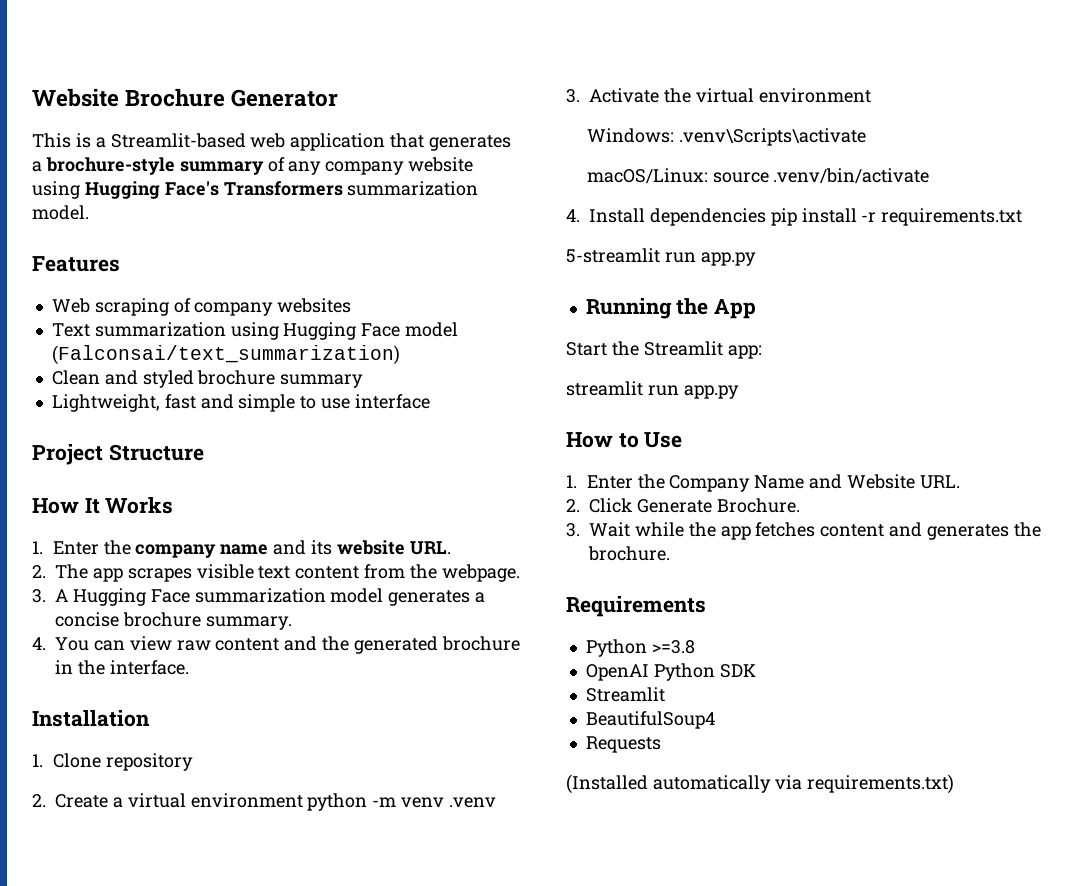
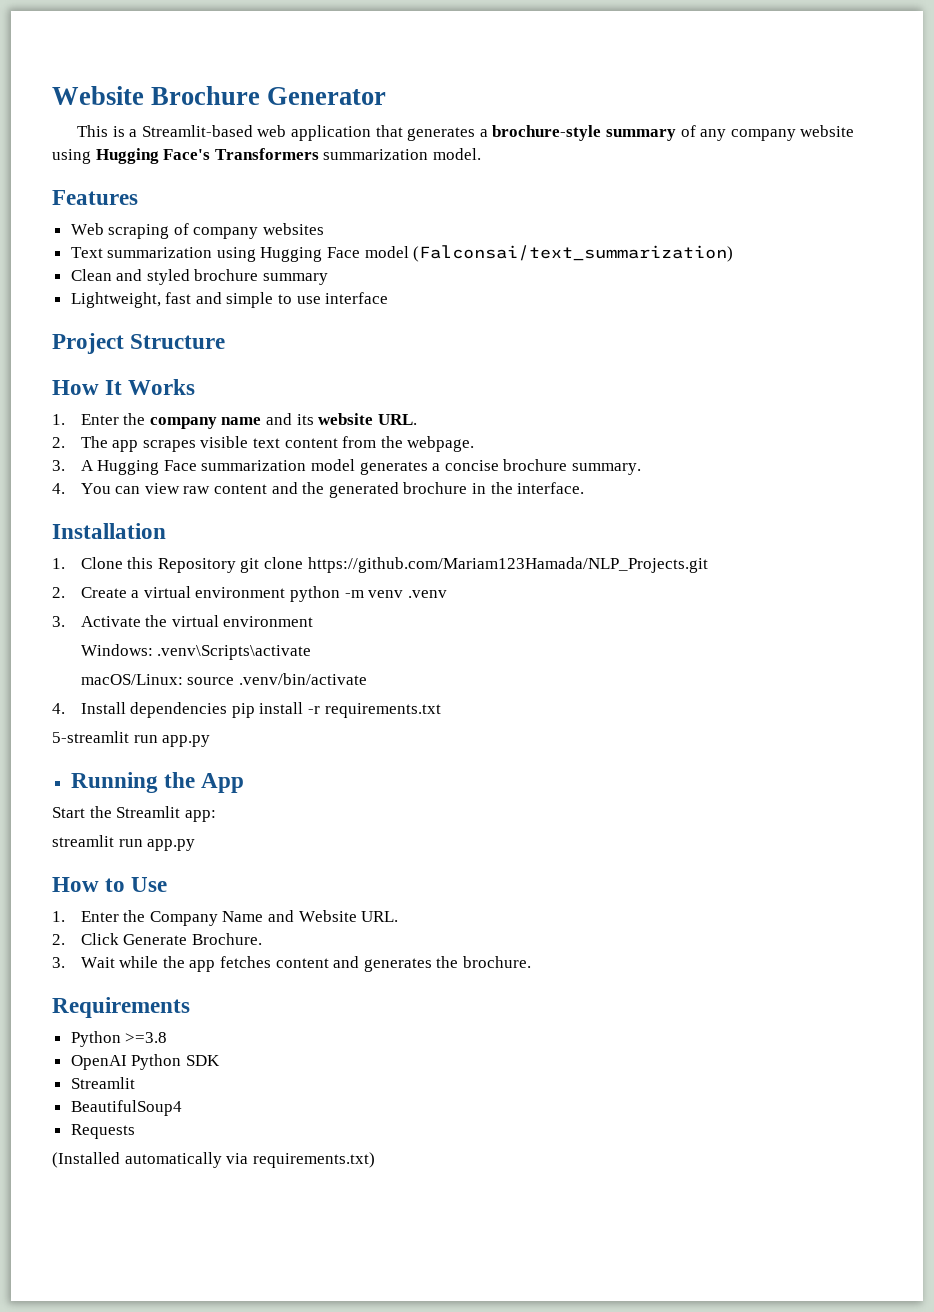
[105,753,193,771] repository -> [127,557,708,573] this Repository git clone https://github.com/Mariam123Hamada/NLP_Projects.git

